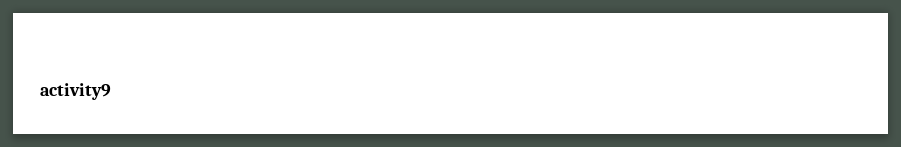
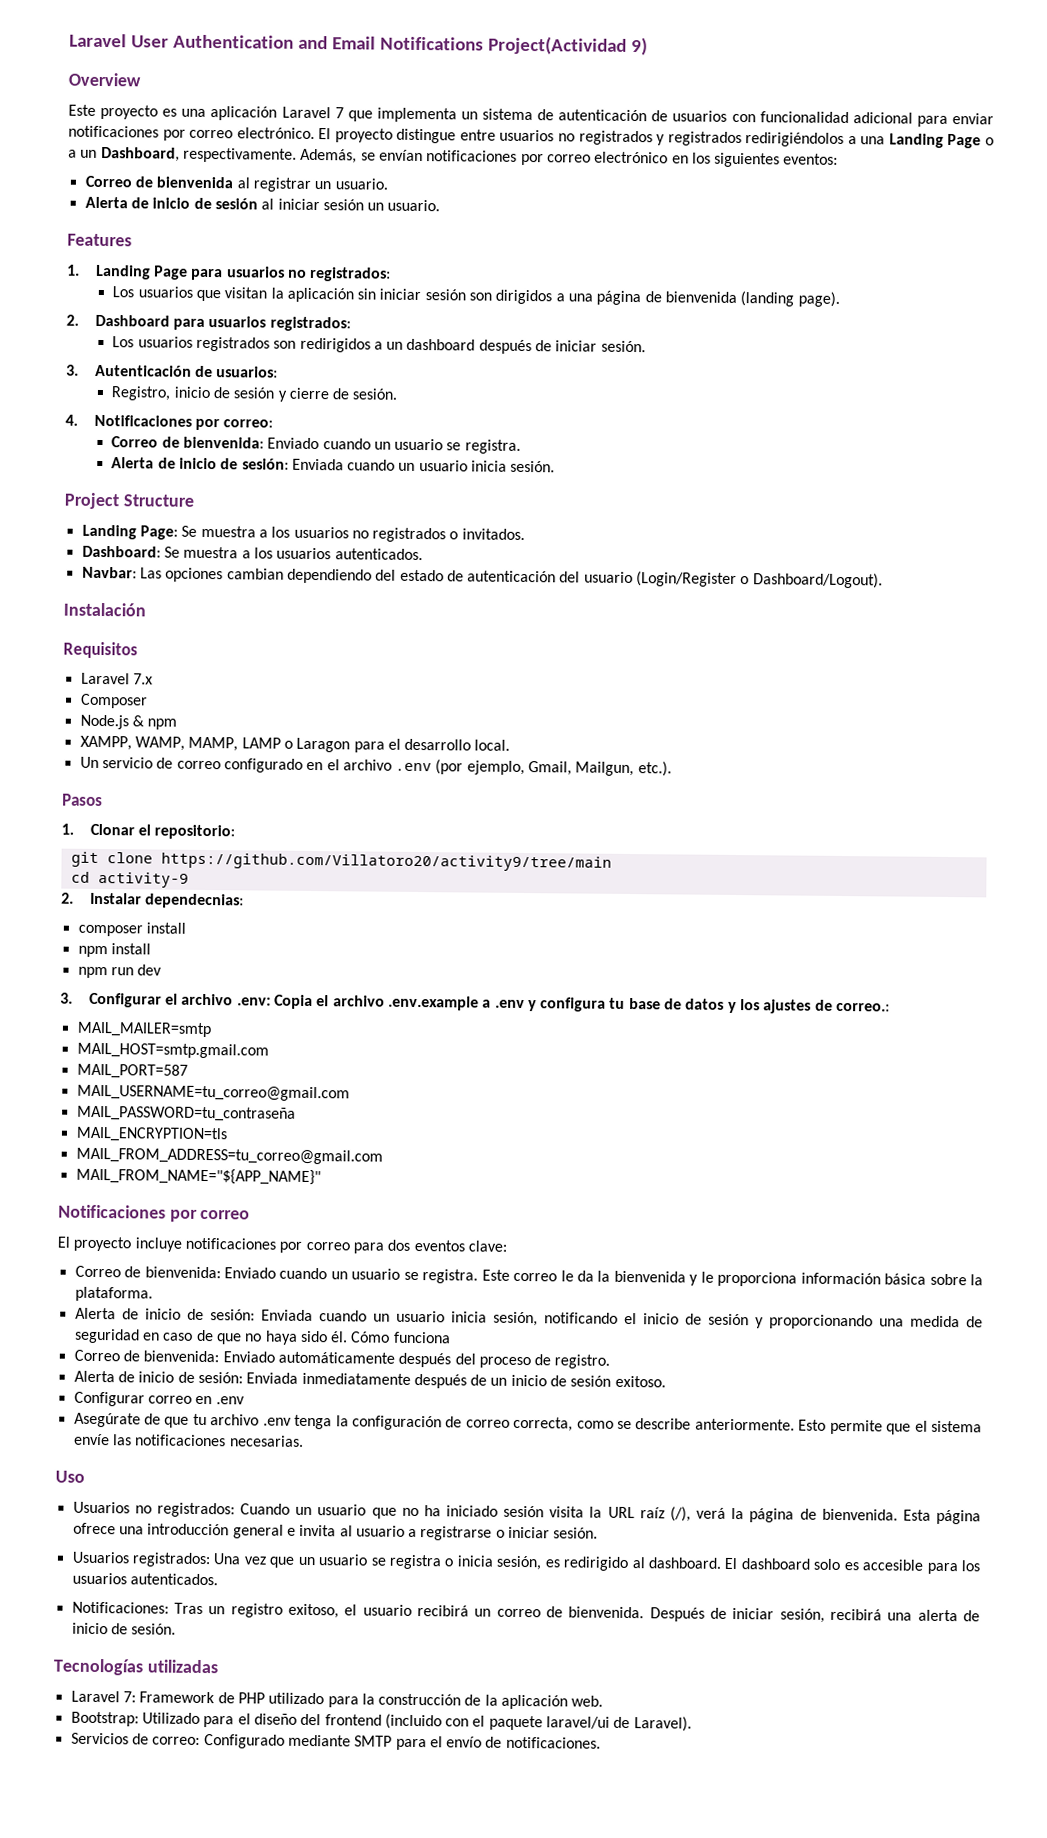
[40,83,111,100] activity9 -> [69,33,648,56] [68,72,141,87] [68,104,995,127] [68,125,994,149] [68,146,839,168] [84,175,388,192] [84,196,441,212] [67,233,132,247] [67,264,392,282] [112,286,840,307] [66,314,351,332] [112,336,646,355] [66,364,279,378] [111,386,398,402] [65,414,274,431] [111,436,521,454] [111,457,556,473] [64,492,194,510] [81,524,525,543] [81,545,423,561] [81,566,883,589] [63,602,146,617] [63,641,138,659] [80,672,153,685] [79,693,148,709] [79,714,178,730] [79,735,511,753] [79,756,672,777] [62,793,103,807] [61,823,236,840] [70,851,612,872] [70,871,189,888] [61,892,244,909] [77,922,186,937] [77,943,151,958] [77,964,163,979] [60,992,891,1014] [76,1021,212,1038] [76,1042,269,1059] [76,1063,188,1079] [76,1084,350,1102] [76,1105,296,1122] [75,1126,228,1143] [75,1147,383,1165] [75,1167,321,1186] [58,1204,251,1222] [57,1236,507,1254] [74,1265,983,1287] [74,1286,153,1302] [74,1307,983,1330] [73,1328,451,1345] [73,1349,611,1369] [73,1370,666,1389] [73,1391,245,1407] [73,1412,982,1435] [73,1433,304,1447] [55,1470,85,1483] [72,1501,981,1525] [72,1522,599,1541] [71,1551,980,1575] [71,1572,218,1586] [71,1601,980,1623] [71,1622,177,1635] [53,1658,219,1676] [70,1690,604,1710] [70,1711,692,1732] [70,1732,601,1751] Laravel User Authentication and Email Notifications Project(Actividad 9) // Overview // Este proyecto es una aplicación Laravel 7 que implementa un sistema de autenticación de usuarios con funcionalidad adicional para enviar notificaciones por correo electrónico. El proyecto distingue entre usuarios no registrados y registrados redirigiéndolos a una Landing Page o a un Dashboard, respectivamente. Además, se envían notificaciones por correo electrónico en los siguientes eventos: // Correo de bienvenida al registrar un usuario. // Alerta de inicio de sesión al iniciar sesión un usuario. // Features // 1. Landing Page para usuarios no registrados: // Los usuarios que visitan la aplicación sin iniciar sesión son dirigidos a una página de bienvenida (landing page). // 2. Dashboard para usuarios registrados: // Los usuarios registrados son redirigidos a un dashboard después de iniciar sesión. // 3. Autenticación de usuarios: // Registro, inicio de sesión y cierre de sesión. // 4. Notificaciones por correo: // Correo de bienvenida: Enviado cuando un usuario se registra. // Alerta de inicio de sesión: Enviada cuando un usuario inicia sesión. // Project Structure // Landing Page: Se muestra a los usuarios no registrados o invitados. // Dashboard: Se muestra a los usuarios autenticados. // Navbar: Las opciones cambian dependiendo del estado de autenticación del usuario (Login/Register o Dashboard/Logout). // Instalación // Requisitos // Laravel 7.x // Composer // Node.js & npm // XAMPP, WAMP, MAMP, LAMP o Laragon para el desarrollo local. // Un servicio de correo configurado en el archivo .env (por ejemplo, Gmail, Mailgun, etc.). // Pasos // 1. Clonar el repositorio: // git clone https://github.com/Villatoro20/activity9/tree/main // cd activity-9 // 2. Instalar dependecnias: // composer install // npm install // npm run dev // 3. Configurar el archivo .env: Copia el archivo .env.example a .env y configura tu base de datos y los ajustes de correo.: // MAIL_MAILER=smtp // MAIL_HOST=smtp.gmail.com // MAIL_PORT=587 // MAIL_USERNAME=tu_correo@gmail.com // MAIL_PASSWORD=tu_contraseña // MAIL_ENCRYPTION=tls // MAIL_FROM_ADDRESS=tu_correo@gmail.com // MAIL_FROM_NAME="${APP_NAME}" // Notificaciones por correo // El proyecto incluye notificaciones por correo para dos eventos clave: // Correo de bienvenida: Enviado cuando un usuario se registra. Este correo le da la bienvenida y le proporciona información básica sobre la plataforma. // Alerta de inicio de sesión: Enviada cuando un usuario inicia sesión, notificando el inicio de sesión y proporcionando una medida de seguridad en caso de que no haya sido él. Cómo funciona // Correo de bienvenida: Enviado automáticamente después del proceso de registro. // Alerta de inicio de sesión: Enviada inmediatamente después de un inicio de sesión exitoso. // Configurar correo en .env // Asegúrate de que tu archivo .env tenga la configuración de correo correcta, como se describe anteriormente. Esto permite que el sistema envíe las notificaciones necesarias. // Uso // Usuarios no registrados: Cuando un usuario que no ha iniciado sesión visita la URL raíz (/), verá la página de bienvenida. Esta página ofrece una introducción general e invita al usuario a registrarse o iniciar sesión. // Usuarios registrados: Una vez que un usuario se registra o inicia sesión, es redirigido al dashboard. El dashboard solo es accesible para los usuarios autenticados. // Notificaciones: Tras un registro exitoso, el usuario recibirá un correo de bienvenida. Después de iniciar sesión, recibirá una alerta de inicio de sesión. // Tecnologías utilizadas // Laravel 7: Framework de PHP utilizado para la construcción de la aplicación web. // Bootstrap: Utilizado para el diseño del frontend (incluido con el paquete laravel/ui de Laravel). // Servicios de correo: Configurado mediante SMTP para el envío de notificaciones.

